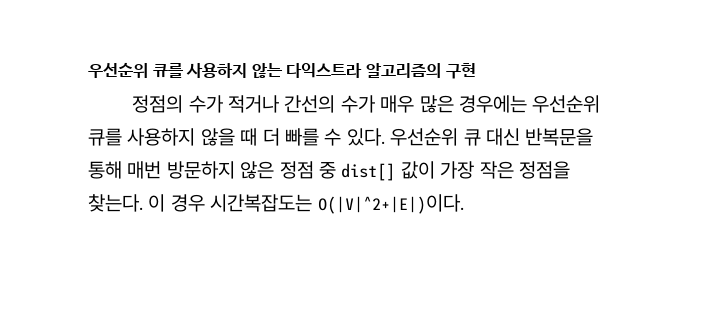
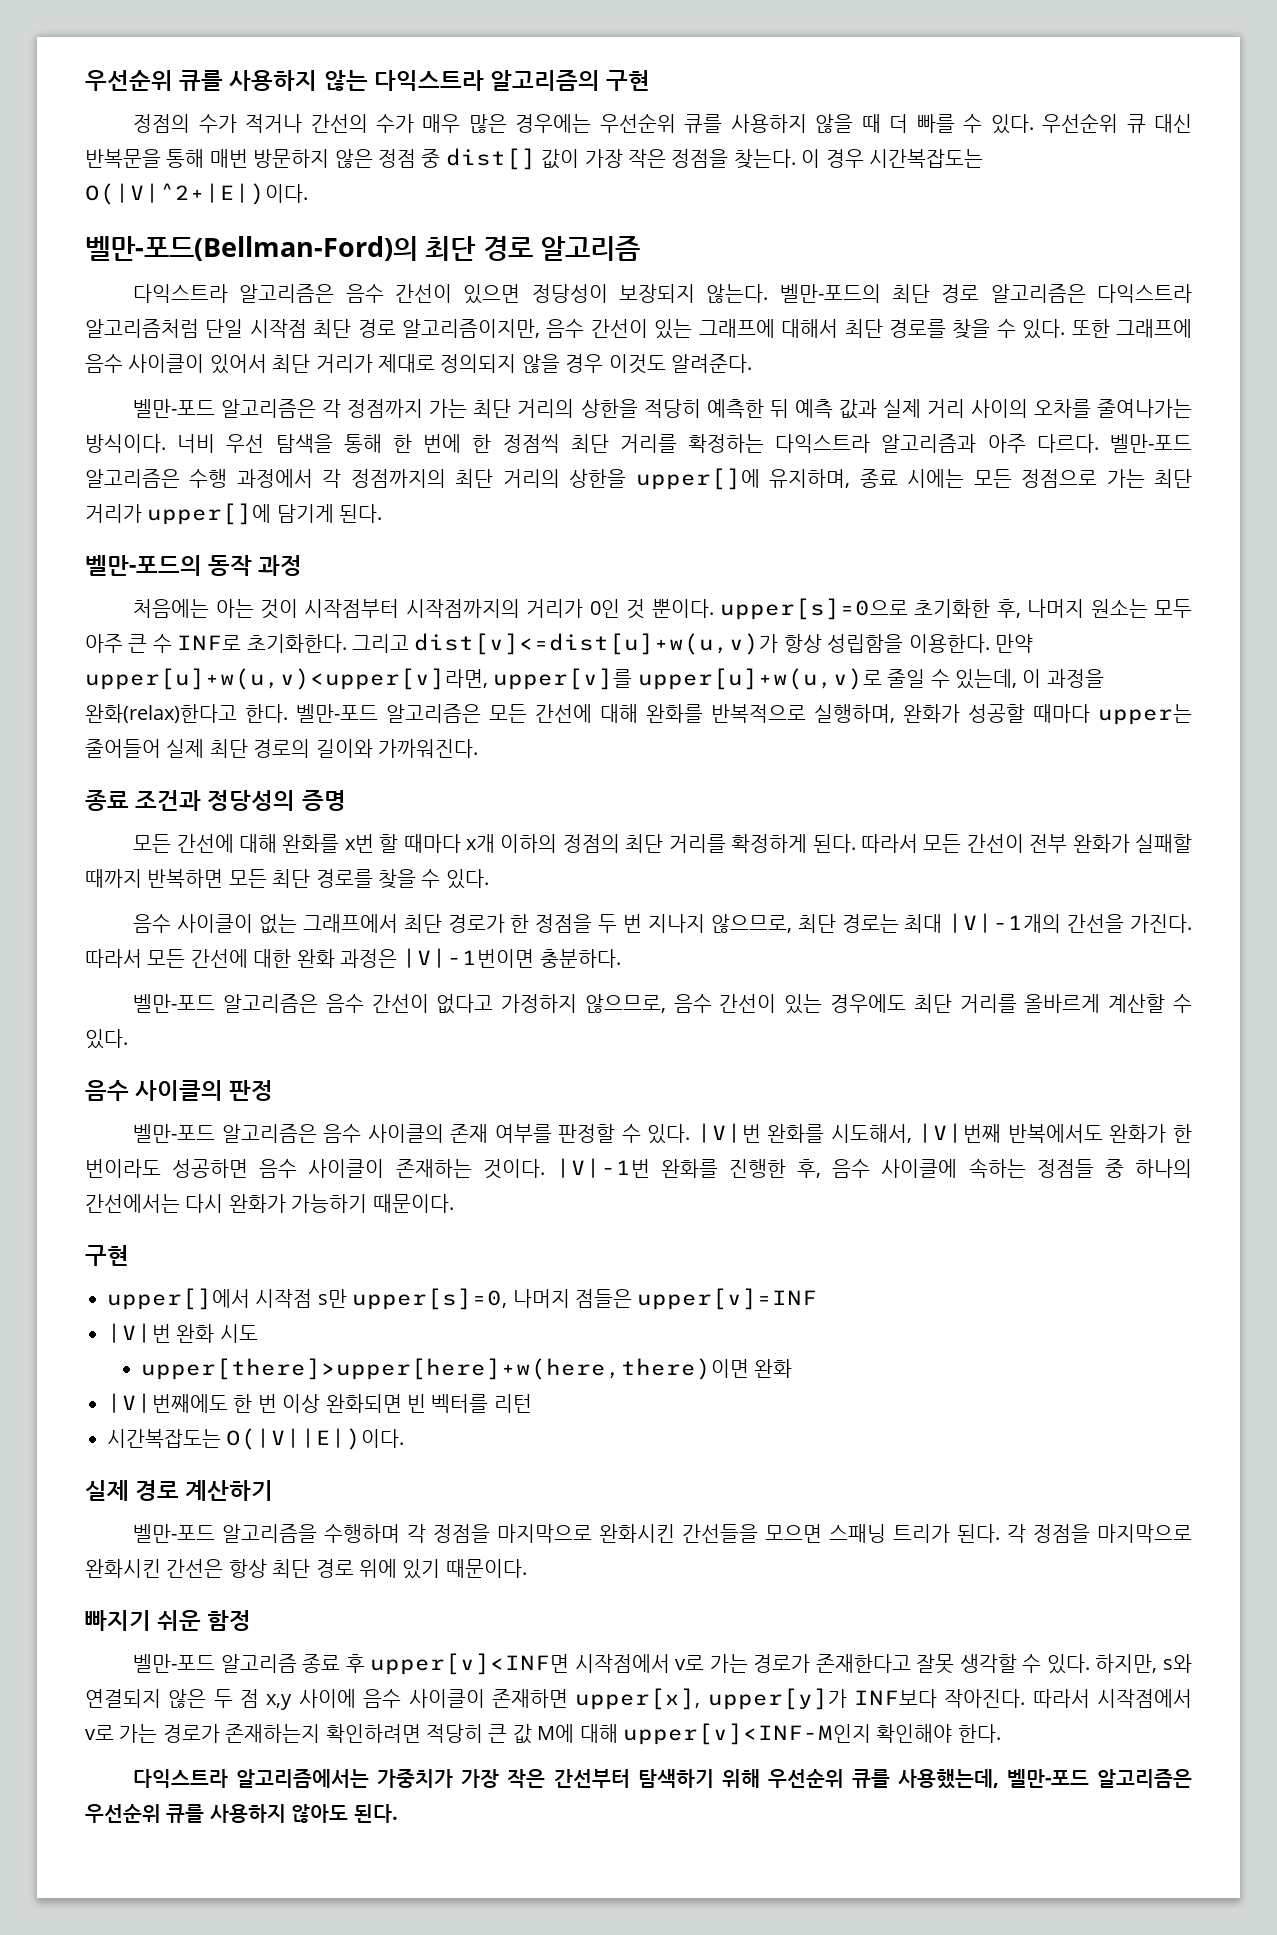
(464, 204) none -> [85,236,640,261] [133,284,1192,304] [85,319,1192,339] [85,354,752,374] [133,399,1193,419] [85,434,1192,453] [85,468,1192,490] [85,503,383,525] [85,555,303,576] [133,598,1192,620] [85,633,1033,655] [85,668,1104,690] [85,704,1192,725] [85,739,478,758] [85,790,346,811] [133,834,1193,853] [85,869,489,889] [133,913,1192,934] [85,948,621,968] [133,994,1192,1014] [85,1029,128,1049] [85,1080,274,1101] [133,1123,1192,1144] [85,1158,1192,1179] [85,1194,454,1213] [85,1245,129,1266] [107,1288,818,1310] [107,1323,258,1343] [140,1358,793,1380] [107,1393,532,1413] [107,1428,405,1450] [85,1480,274,1501] [133,1524,1192,1543] [85,1559,527,1579] [85,1610,252,1631] [133,1653,1192,1675] [85,1688,1192,1710] [85,1723,1001,1745] [133,1769,1192,1789] [85,1804,398,1823] // 벨만-포드(Bellman-Ford)의 최단 경로 알고리즘 // 다익스트라 알고리즘은 음수 간선이 있으면 정당성이 보장되지 않는다. 벨만-포드의 최단 경로 알고리즘은 다익스트라 알고리즘처럼 단일 시작점 최단 경로 알고리즘이지만, 음수 간선이 있는 그래프에 대해서 최단 경로를 찾을 수 있다. 또한 그래프에 음수 사이클이 있어서 최단 거리가 제대로 정의되지 않을 경우 이것도 알려준다. // 벨만-포드 알고리즘은 각 정점까지 가는 최단 거리의 상한을 적당히 예측한 뒤 예측 값과 실제 거리 사이의 오차를 줄여나가는 방식이다. 너비 우선 탐색을 통해 한 번에 한 정점씩 최단 거리를 확정하는 다익스트라 알고리즘과 아주 다르다. 벨만-포드 알고리즘은 수행 과정에서 각 정점까지의 최단 거리의 상한을 upper[]에 유지하며, 종료 시에는 모든 정점으로 가는 최단 거리가 upper[]에 담기게 된다. // 벨만-포드의 동작 과정 // 처음에는 아는 것이 시작점부터 시작점까지의 거리가 0인 것 뿐이다. upper[s]=0으로 초기화한 후, 나머지 원소는 모두 아주 큰 수 INF로 초기화한다. 그리고 dist[v]<=dist[u]+w(u,v)가 항상 성립함을 이용한다. 만약 upper[u]+w(u,v)<upper[v]라면, upper[v]를 upper[u]+w(u,v)로 줄일 수 있는데, 이 과정을 완화(relax)한다고 한다. 벨만-포드 알고리즘은 모든 간선에 대해 완화를 반복적으로 실행하며, 완화가 성공할 때마다 upper는 줄어들어 실제 최단 경로의 길이와 가까워진다. // 종료 조건과 정당성의 증명 // 모든 간선에 대해 완화를 x번 할 때마다 x개 이하의 정점의 최단 거리를 확정하게 된다. 따라서 모든 간선이 전부 완화가 실패할 때까지 반복하면 모든 최단 경로를 찾을 수 있다. // 음수 사이클이 없는 그래프에서 최단 경로가 한 정점을 두 번 지나지 않으므로, 최단 경로는 최대 |V|-1개의 간선을 가진다. 따라서 모든 간선에 대한 완화 과정은 |V|-1번이면 충분하다. // 벨만-포드 알고리즘은 음수 간선이 없다고 가정하지 않으므로, 음수 간선이 있는 경우에도 최단 거리를 올바르게 계산할 수 있다. // 음수 사이클의 판정 // 벨만-포드 알고리즘은 음수 사이클의 존재 여부를 판정할 수 있다. |V|번 완화를 시도해서, |V|번째 반복에서도 완화가 한 번이라도 성공하면 음수 사이클이 존재하는 것이다. |V|-1번 완화를 진행한 후, 음수 사이클에 속하는 정점들 중 하나의 간선에서는 다시 완화가 가능하기 때문이다. // 구현 // upper[]에서 시작점 s만 upper[s]=0, 나머지 점들은 upper[v]=INF // |V|번 완화 시도 // upper[there]>upper[here]+w(here,there)이면 완화 // |V|번째에도 한 번 이상 완화되면 빈 벡터를 리턴 // 시간복잡도는 O(|V||E|)이다. // 실제 경로 계산하기 // 벨만-포드 알고리즘을 수행하며 각 정점을 마지막으로 완화시킨 간선들을 모으면 스패닝 트리가 된다. 각 정점을 마지막으로 완화시킨 간선은 항상 최단 경로 위에 있기 때문이다. // 빠지기 쉬운 함정 // 벨만-포드 알고리즘 종료 후 upper[v]<INF면 시작점에서 v로 가는 경로가 존재한다고 잘못 생각할 수 있다. 하지만, s와 연결되지 않은 두 점 x,y 사이에 음수 사이클이 존재하면 upper[x], upper[y]가 INF보다 작아진다. 따라서 시작점에서 v로 가는 경로가 존재하는지 확인하려면 적당히 큰 값 M에 대해 upper[v]<INF-M인지 확인해야 한다. // 다익스트라 알고리즘에서는 가중치가 가장 작은 간선부터 탐색하기 위해 우선순위 큐를 사용했는데, 벨만-포드 알고리즘은 우선순위 큐를 사용하지 않아도 된다.

